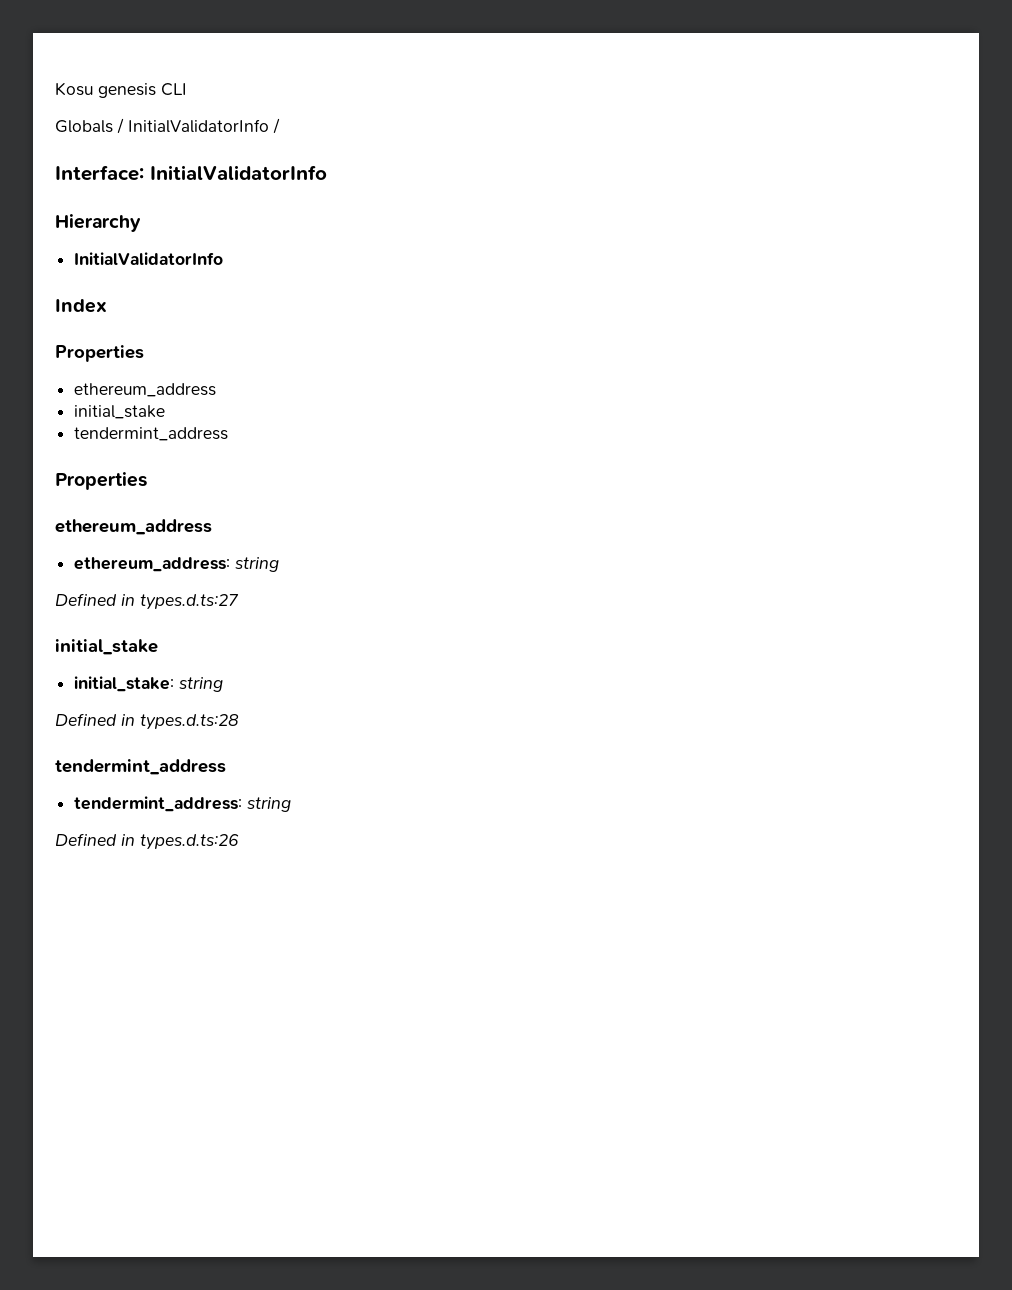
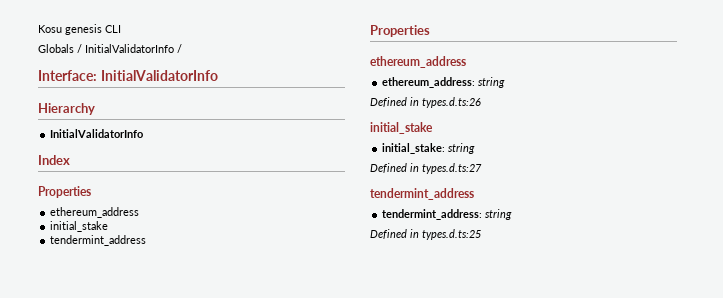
[140,594,239,610] types.d.ts:27 -> [422,97,481,108] types.d.ts:26
[140,714,239,730] types.d.ts:28 -> [422,163,482,174] types.d.ts:27
[140,834,239,850] types.d.ts:26 -> [422,229,481,240] types.d.ts:25

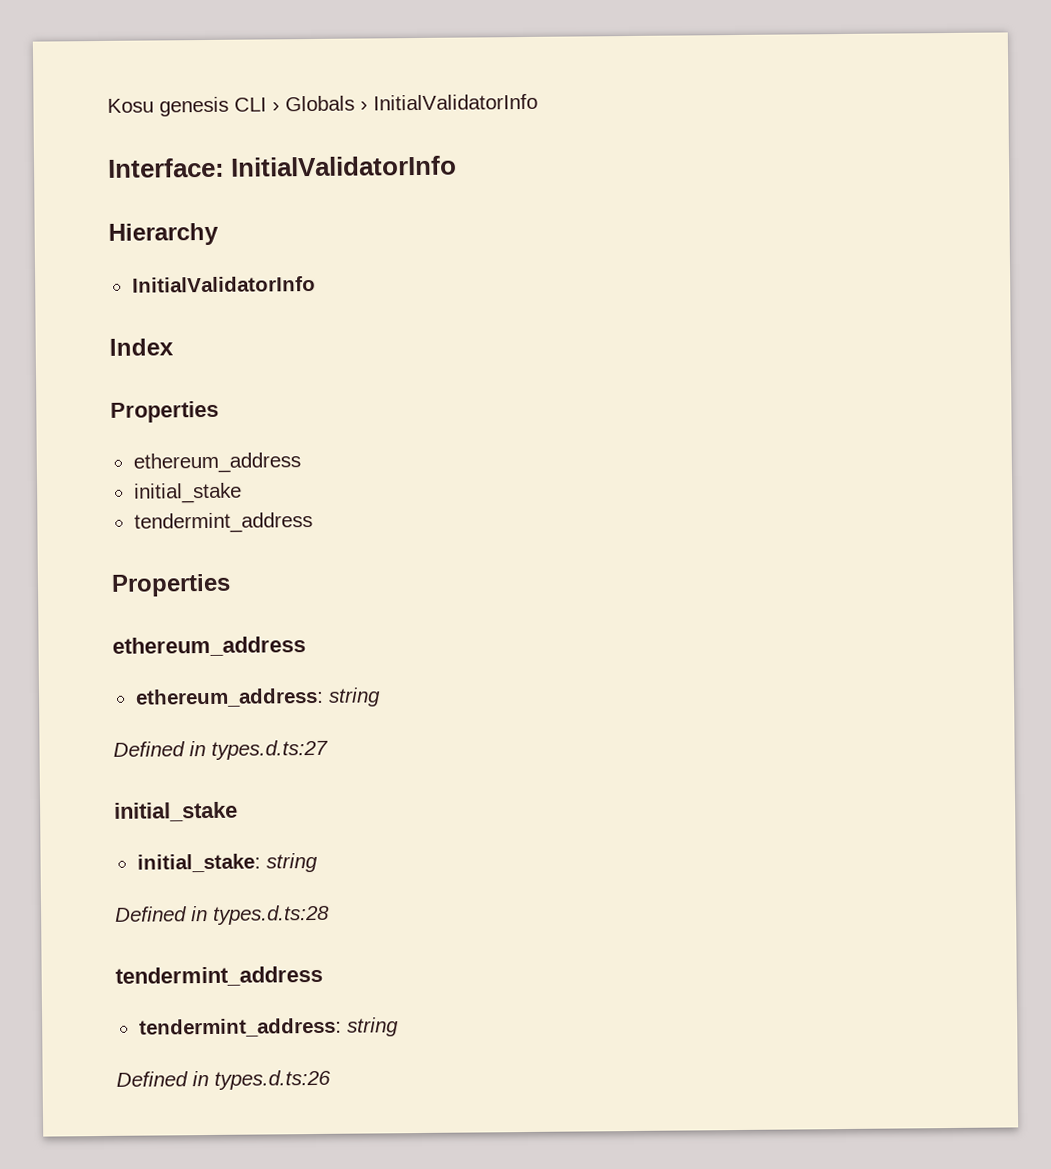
[38,44,182,53] // Globals / InitialValidatorInfo / -> [272,93,538,112] › Globals › InitialValidatorInfo
[422,97,481,108] types.d.ts:26 -> [211,739,329,760] types.d.ts:27
[422,163,482,174] types.d.ts:27 -> [213,904,330,925] types.d.ts:28
[422,229,481,240] types.d.ts:25 -> [214,1069,331,1090] types.d.ts:26

